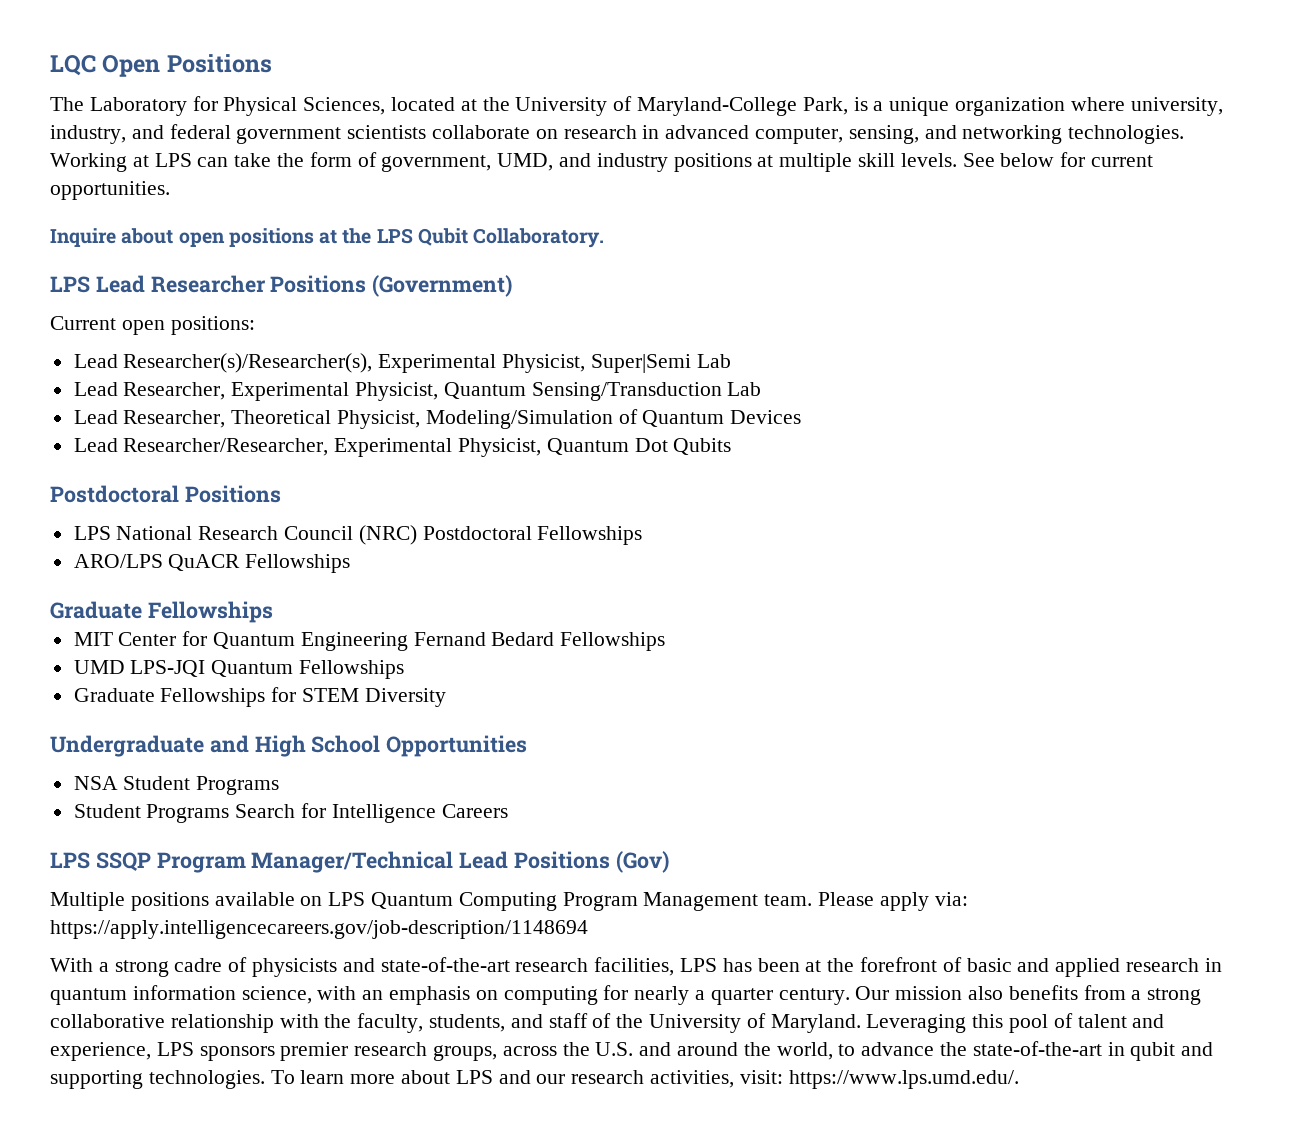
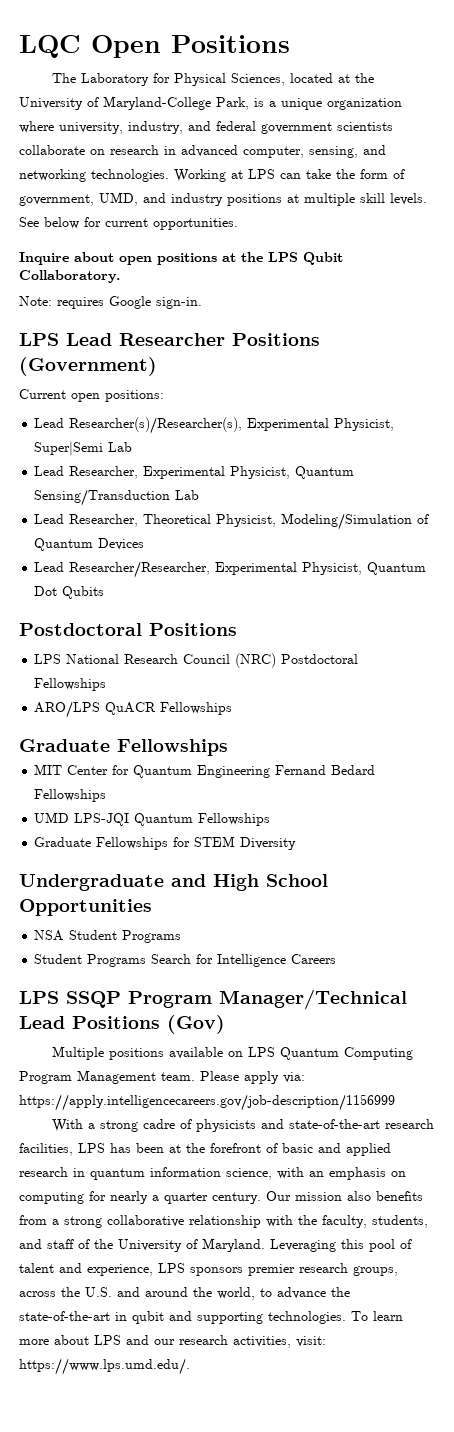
(605, 238) none -> [19,296,202,309] // Note: requires Google sign-in.
[50,920,588,939] https://apply.intelligencecareers.gov/job-description/1148694 -> [19,1094,395,1111] https://apply.intelligencecareers.gov/job-description/1156999

